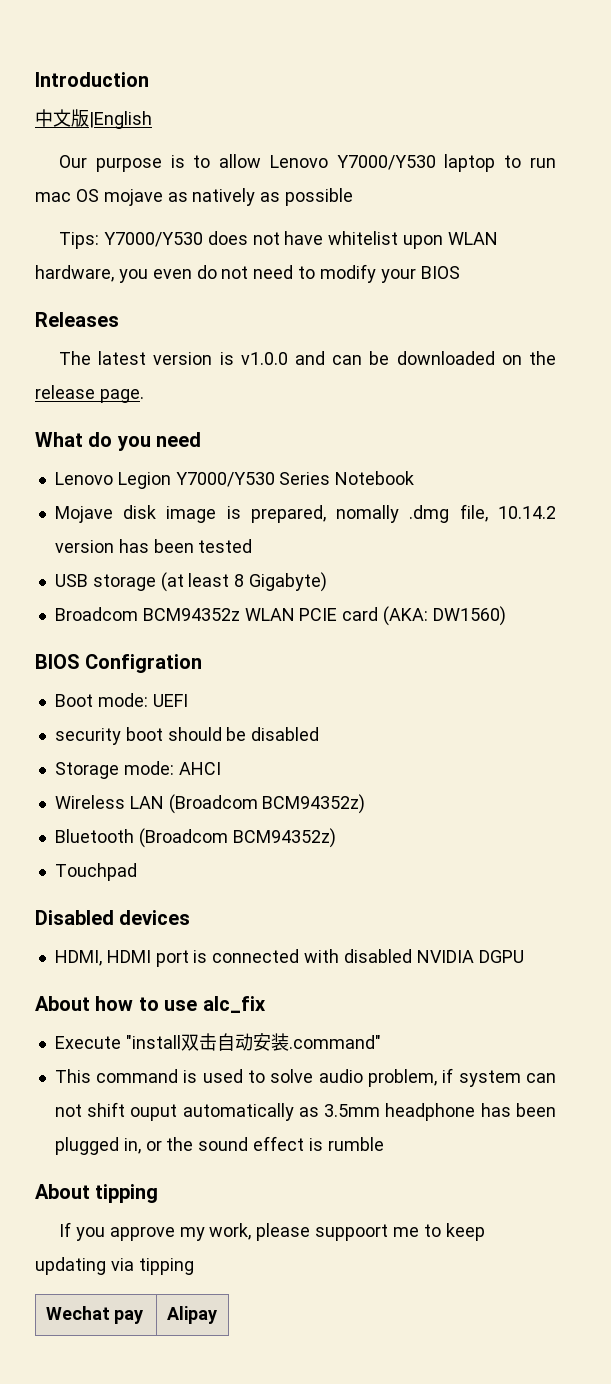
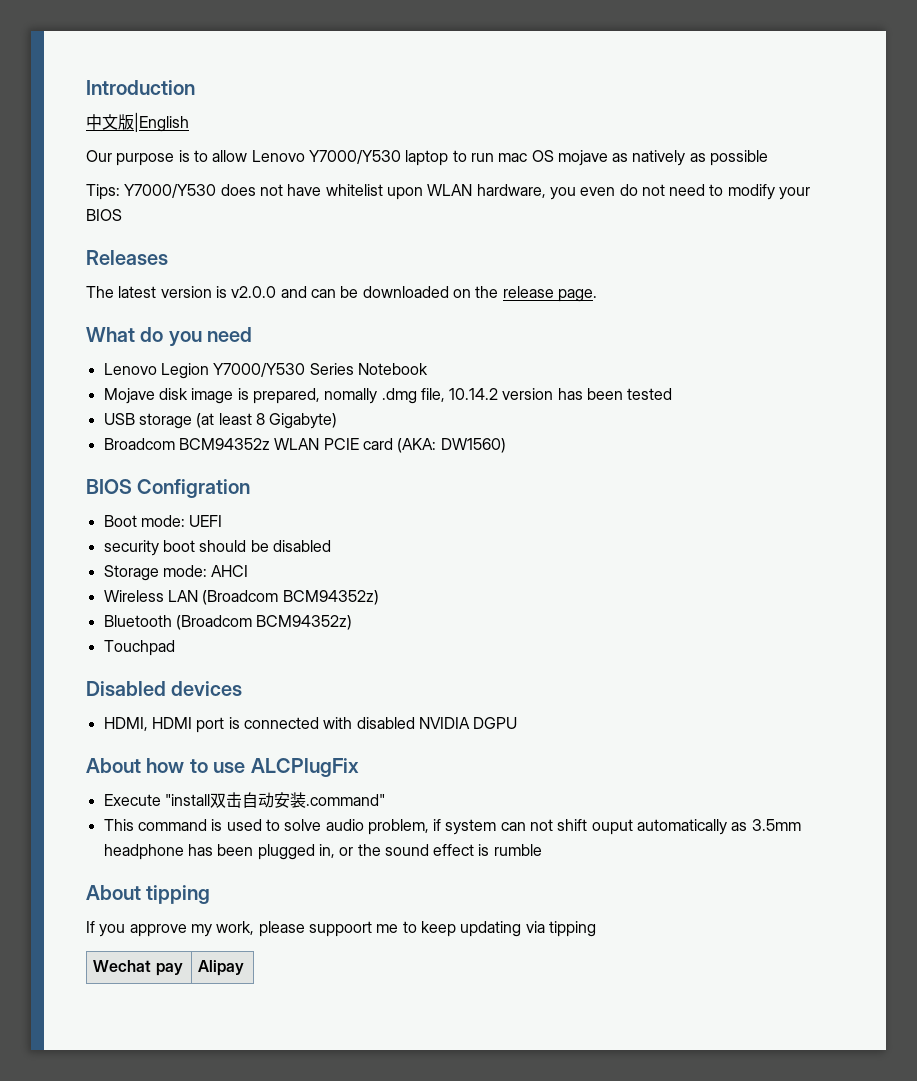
[240,352,288,365] v1.0.0 -> [231,286,277,298] v2.0.0
[202,996,266,1013] alc_fix -> [250,758,359,777] ALCPlugFix

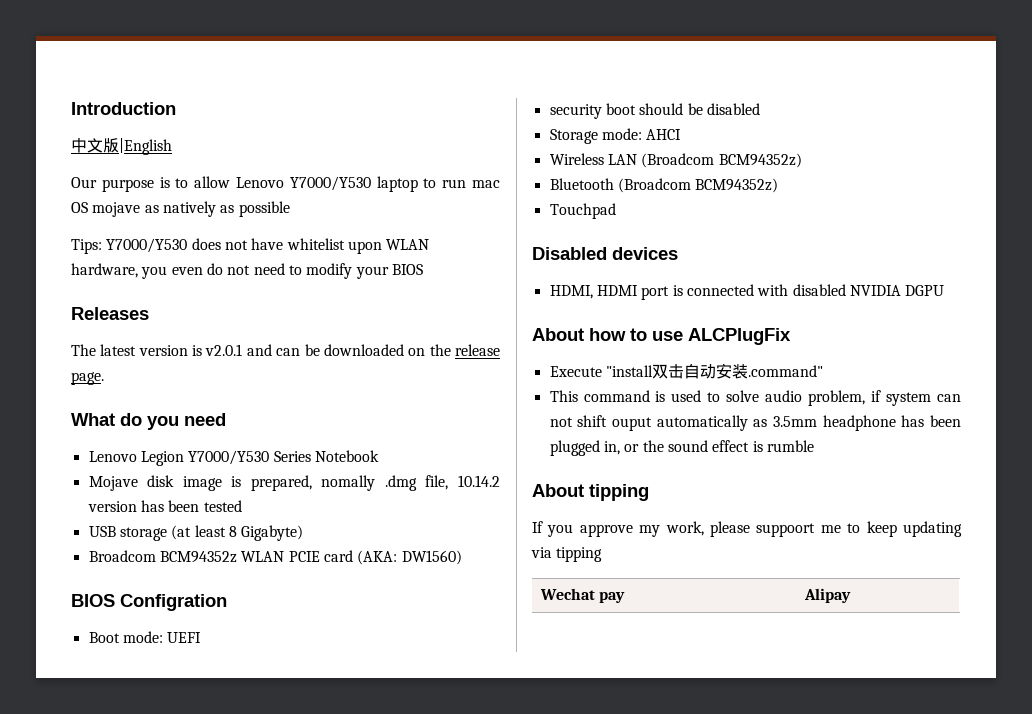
[231,286,277,298] v2.0.0 -> [205,344,243,356] v2.0.1

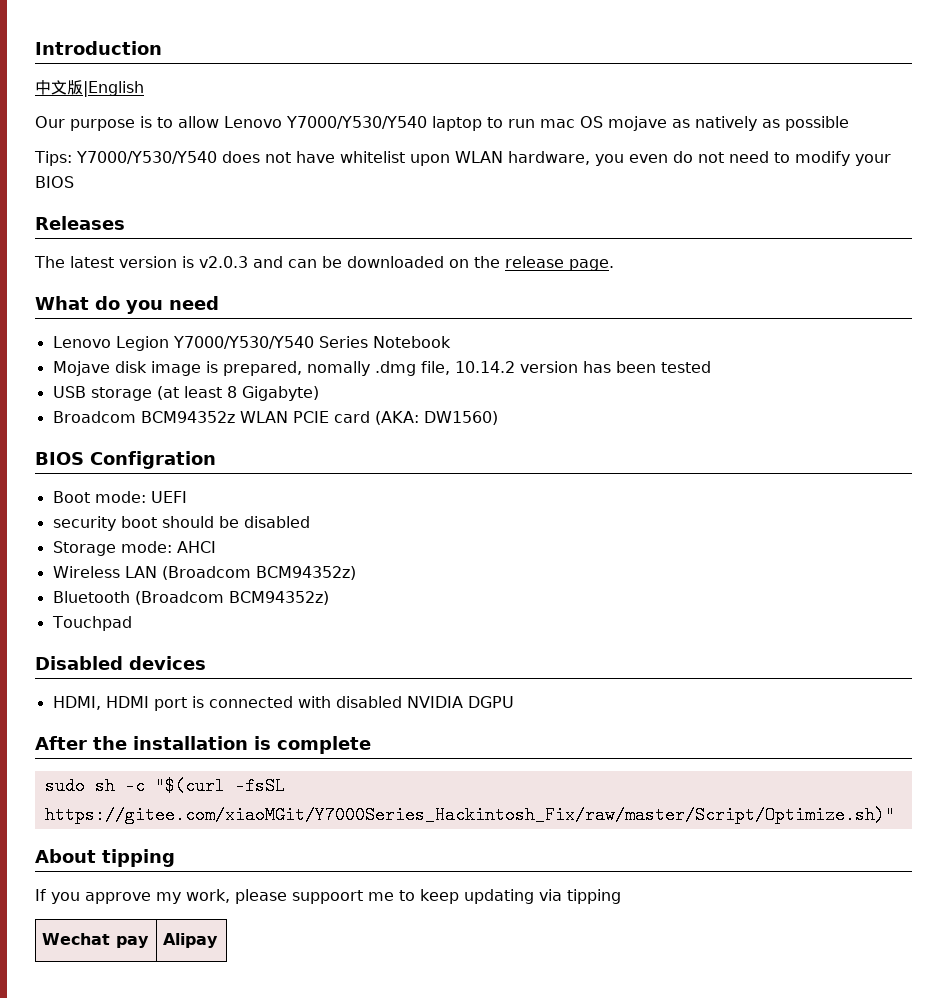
[289,176,371,191] Y7000/Y530 -> [286,116,427,129] Y7000/Y530/Y540
[106,238,188,253] Y7000/Y530 -> [76,151,217,164] Y7000/Y530/Y540
[205,344,243,356] v2.0.1 -> [199,256,248,268] v2.0.3
[188,450,270,465] Y7000/Y530 -> [172,336,314,349] Y7000/Y530/Y540
[532,328,791,345] [549,363,823,379] [549,390,961,406] [549,415,961,431] [549,440,814,456] About how to use ALCPlugFix // Execute "install双击自动安装.command" // This command is used to solve audio problem, if system can not shift ouput automatically as 3.5mm headphone has been plugged in, or the sound effect is rumble -> [35,736,371,754] [44,777,285,795] [44,806,895,824] After the installation is complete // sudo sh -c "$(curl -fsSL https://gitee.com/xiaoMGit/Y7000Series_Hackintosh_Fix/raw/master/Script/Optimize.sh)"

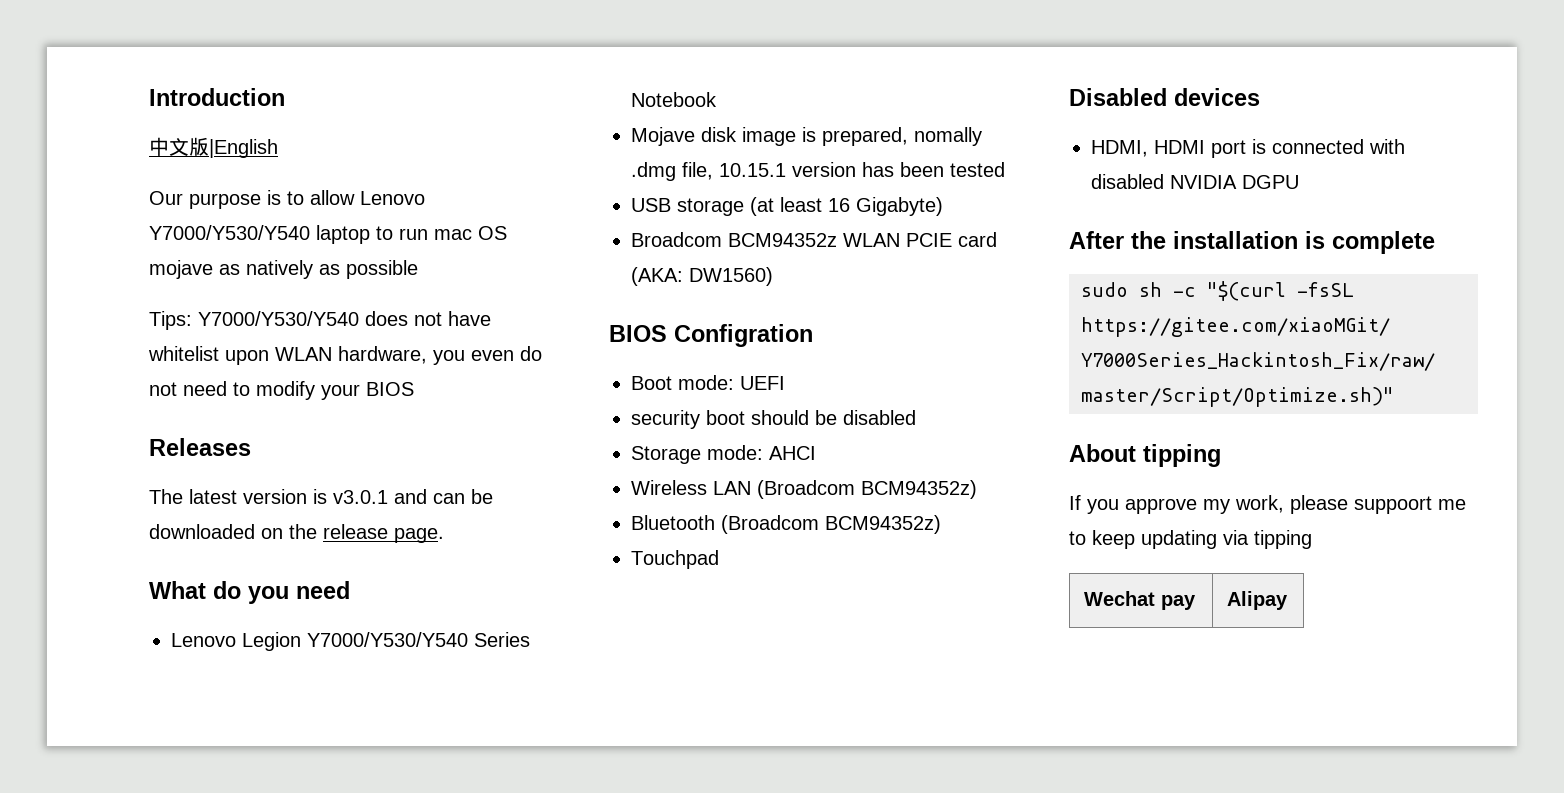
[199,256,248,268] v2.0.3 -> [333,490,388,504] v3.0.1
[454,361,515,373] 10.14.2 -> [719,163,786,177] 10.15.1
[226,386,237,398] 8 -> [828,198,850,212] 16

